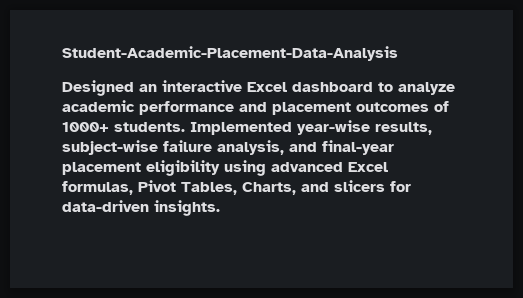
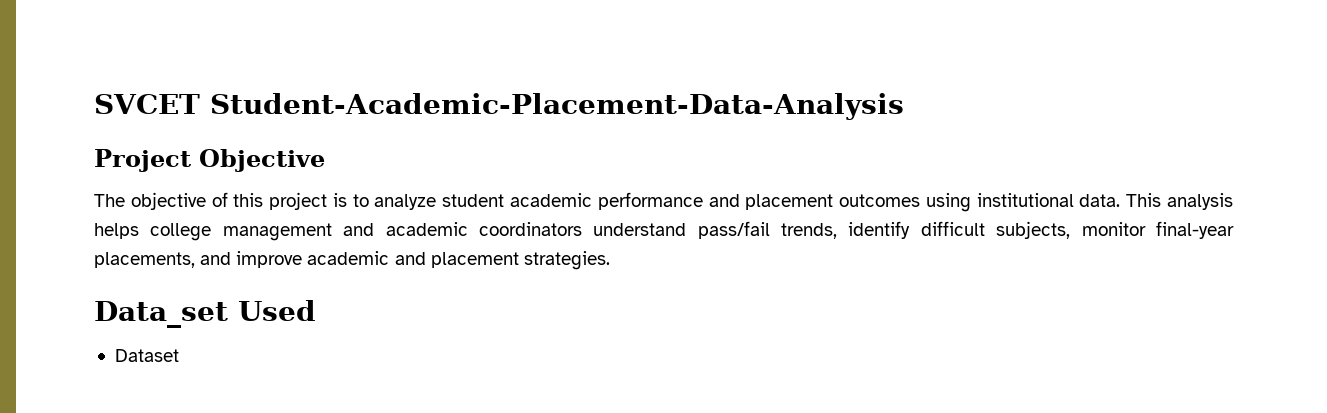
(62, 53) none -> [94,94,200,114] SVCET
[62,80,373,96] Designed an interactive Excel dashboard -> [94,149,325,172] [94,192,347,210] Project Objective // The objective of this project is
(455, 88) none -> [442,194,505,207] student
[434,101,449,112] [62,120,432,135] [62,140,394,155] [62,160,388,176] [62,180,411,195] [62,200,220,216] of 1000+ students. Implemented year-wise results, subject-wise failure analysis, and final-year placement eligibility using advanced Excel formulas, Pivot Tables, Charts, and slicers for data-driven insights. -> [925,193,1234,212] [94,221,1234,241] [94,251,610,270] [94,300,316,328] [114,349,179,362] using institutional data. This analysis helps college management and academic coordinators understand pass/fail trends, identify difficult subjects, monitor final-year placements, and improve academic and placement strategies. // Data_set Used // Dataset

